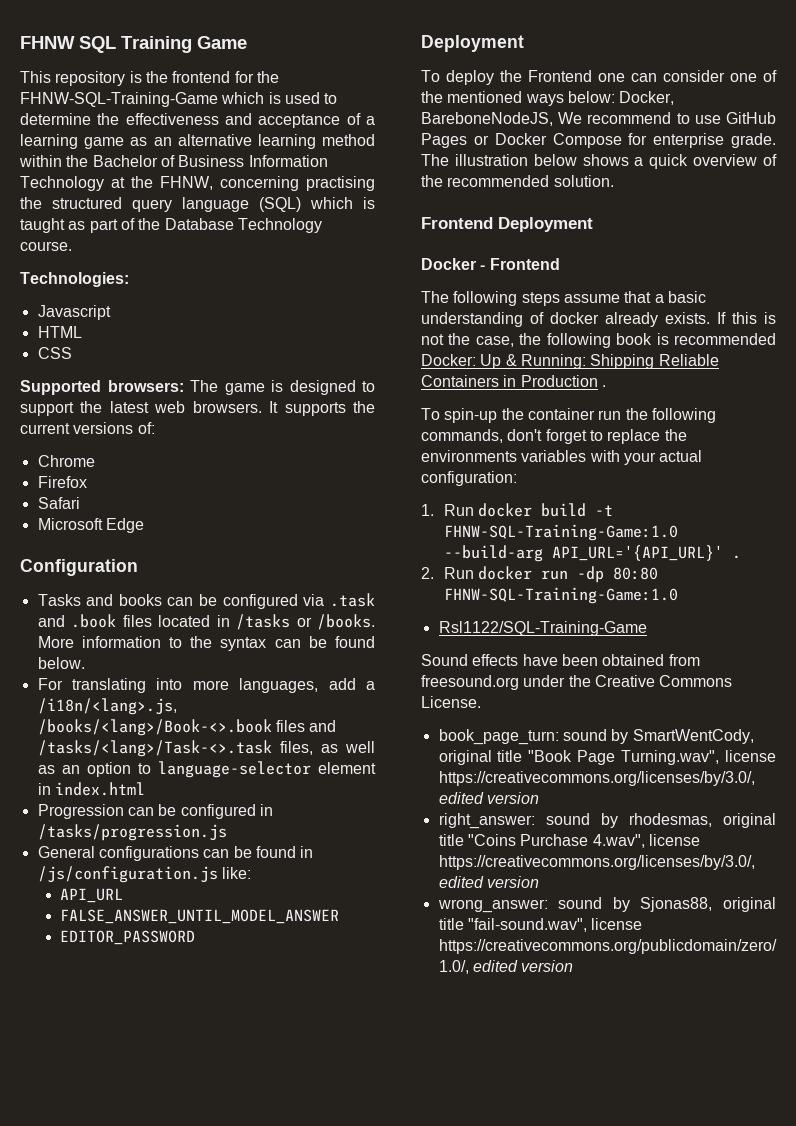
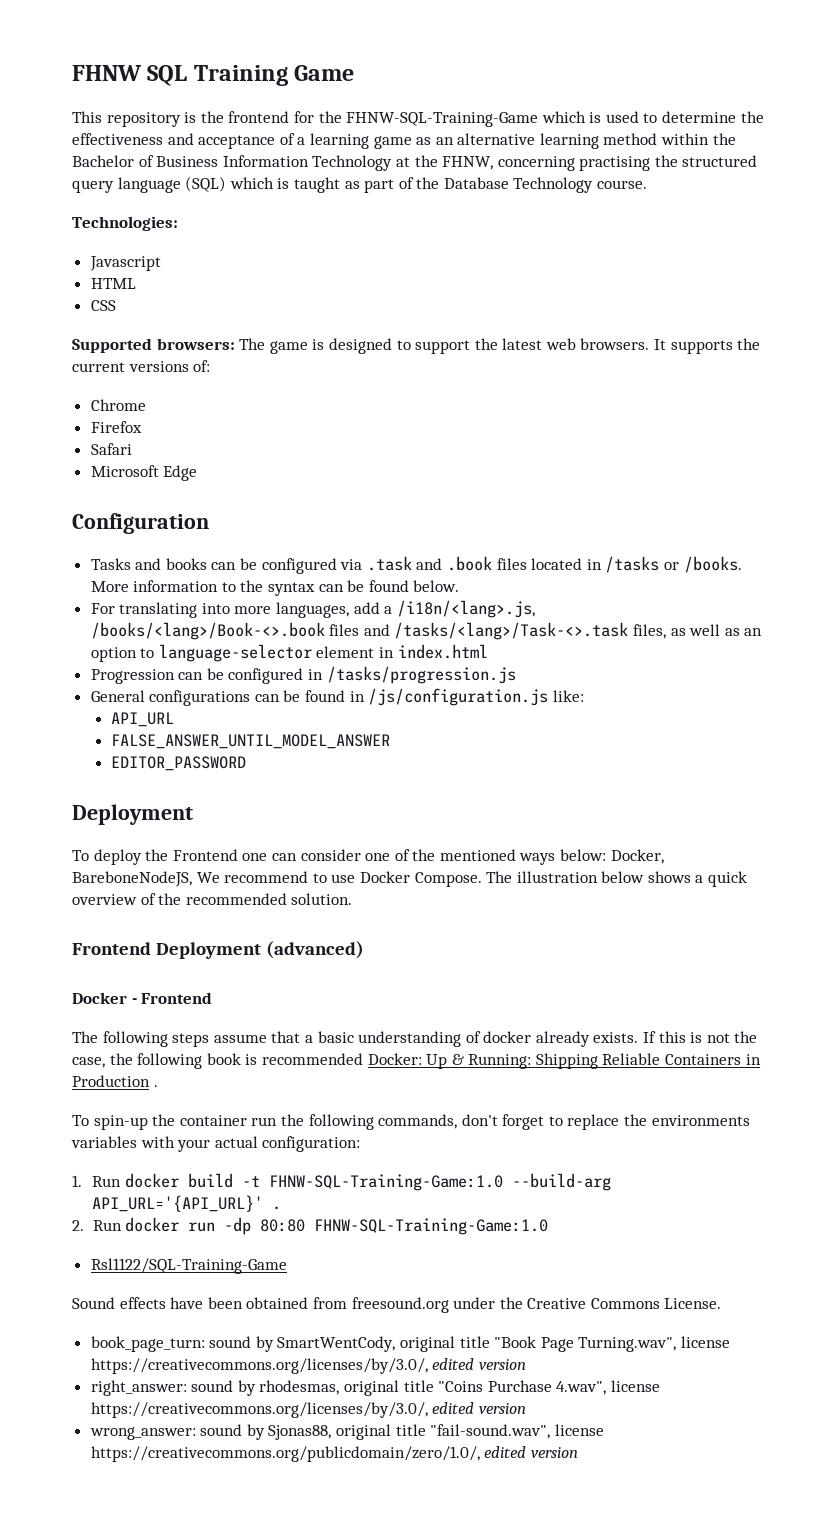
[726,112,776,124] [421,133,776,148] GitHub Pages or Docker Compose for enterprise grade. -> [359,871,482,887] Docker Compose.
(593, 224) none -> [266,941,365,959] (advanced)

